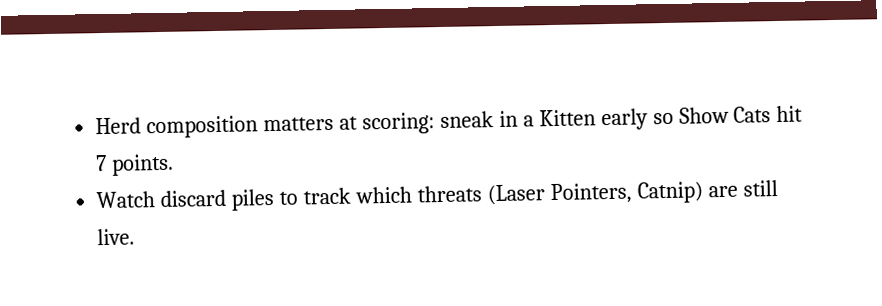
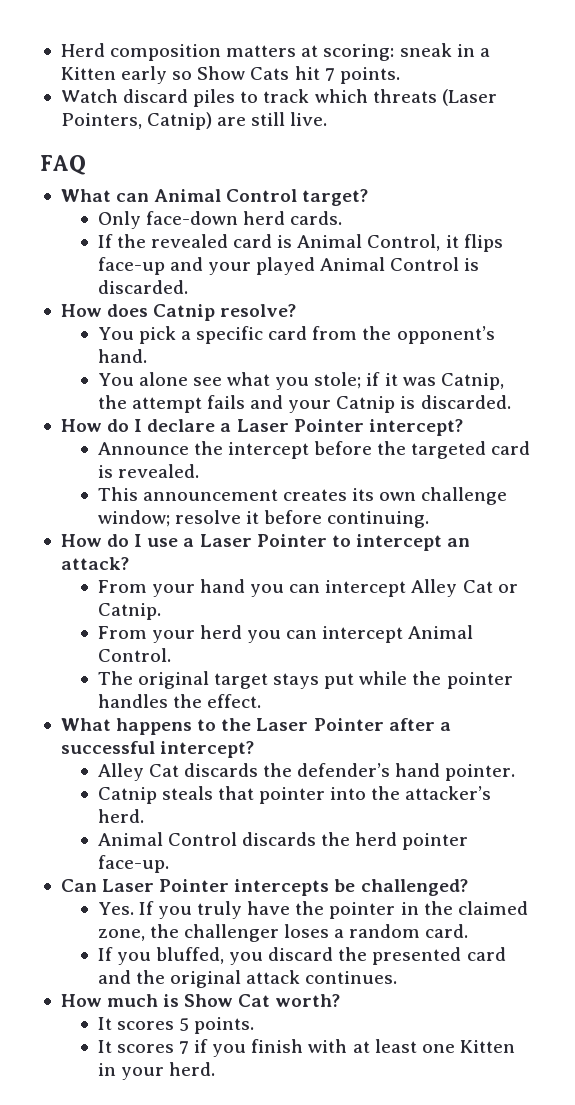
(136, 237) none -> [40,155,86,175] [60,189,369,206] [97,211,343,229] [97,234,503,252] [97,257,480,275] [97,280,188,294] [60,304,297,321] [97,326,495,344] [97,349,147,363] [97,372,504,390] [97,395,511,413] [60,419,463,436] [97,441,531,459] [97,464,199,478] [97,487,508,505] [97,510,430,528] [60,534,471,551] [60,557,129,570] [97,579,518,597] [97,603,161,620] [97,625,474,643] [97,648,171,662] [97,671,513,689] [97,694,261,708] [60,718,451,735] [60,741,255,758] [97,763,516,781] [97,786,492,804] [97,809,144,823] [97,832,469,850] [97,855,169,873] [60,879,468,896] [97,901,528,919] [97,924,469,942] [97,947,506,965] [97,970,398,988] [60,994,340,1007] [97,1017,255,1034] [97,1039,515,1057] [97,1062,215,1080] // FAQ // What can Animal Control target? // Only face-down herd cards. // If the revealed card is Animal Control, it flips face-up and your played Animal Control is discarded. // How does Catnip resolve? // You pick a specific card from the opponent’s hand. // You alone see what you stole; if it was Catnip, the attempt fails and your Catnip is discarded. // How do I declare a Laser Pointer intercept? // Announce the intercept before the targeted card is revealed. // This announcement creates its own challenge window; resolve it before continuing. // How do I use a Laser Pointer to intercept an attack? // From your hand you can intercept Alley Cat or Catnip. // From your herd you can intercept Animal Control. // The original target stays put while the pointer handles the effect. // What happens to the Laser Pointer after a successful intercept? // Alley Cat discards the defender’s hand pointer. // Catnip steals that pointer into the attacker’s herd. // Animal Control discards the herd pointer face-up. // Can Laser Pointer intercepts be challenged? // Yes. If you truly have the pointer in the claimed zone, the challenger loses a random card. // If you bluffed, you discard the presented card and the original attack continues. // How much is Show Cat worth? // It scores 5 points. // It scores 7 if you finish with at least one Kitten in your herd.

